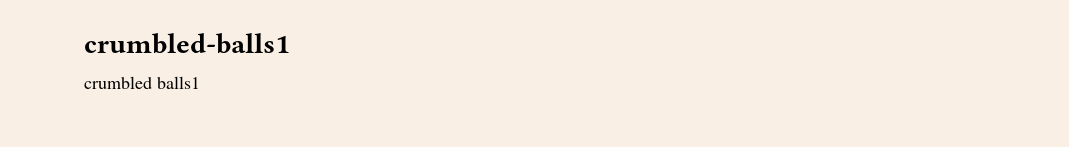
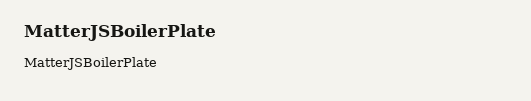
[84,33,290,54] [84,76,200,89] crumbled-balls1 // crumbled balls1 -> [24,24,216,41] [24,57,157,70] MatterJSBoilerPlate // MatterJSBoilerPlate

